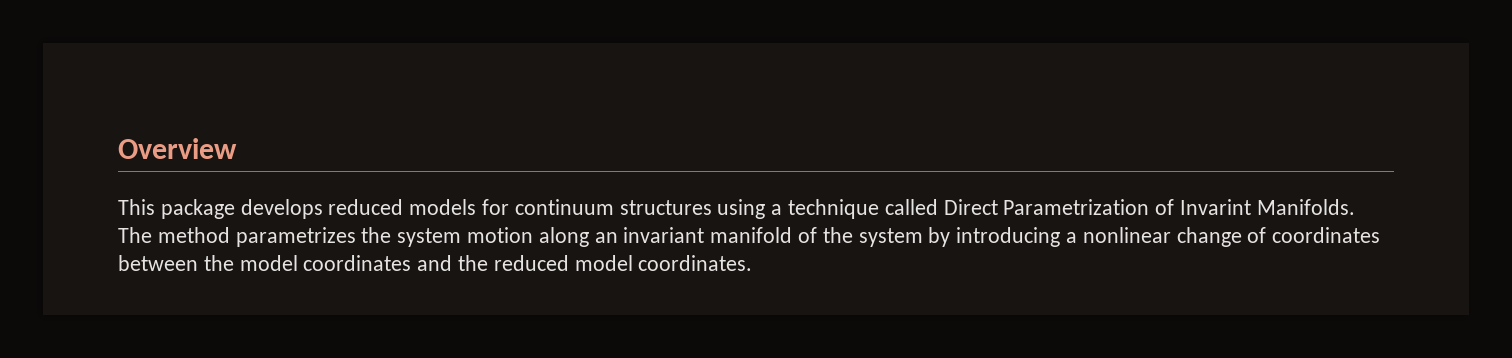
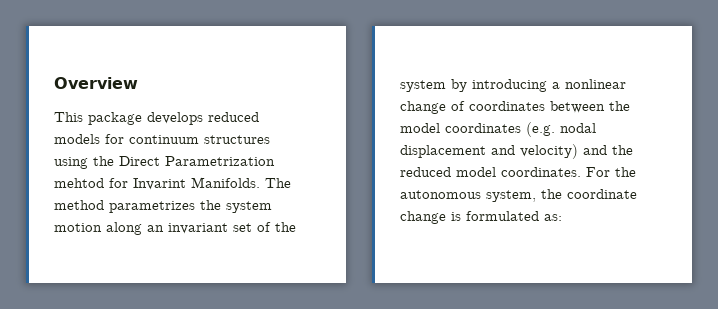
[771,199,1175,219] a technique called Direct Parametrization of -> [93,156,275,166] [54,178,128,188] the Direct Parametrization mehtod for
[710,227,793,243] manifold -> [233,223,252,232] set
(412, 263) none -> [526,122,596,137] [400,144,578,159] (e.g. nodal displacement and velocity)
(753, 263) none -> [586,167,636,177] [400,189,637,202] [400,211,562,224] For the autonomous system, the coordinate change is formulated as:

